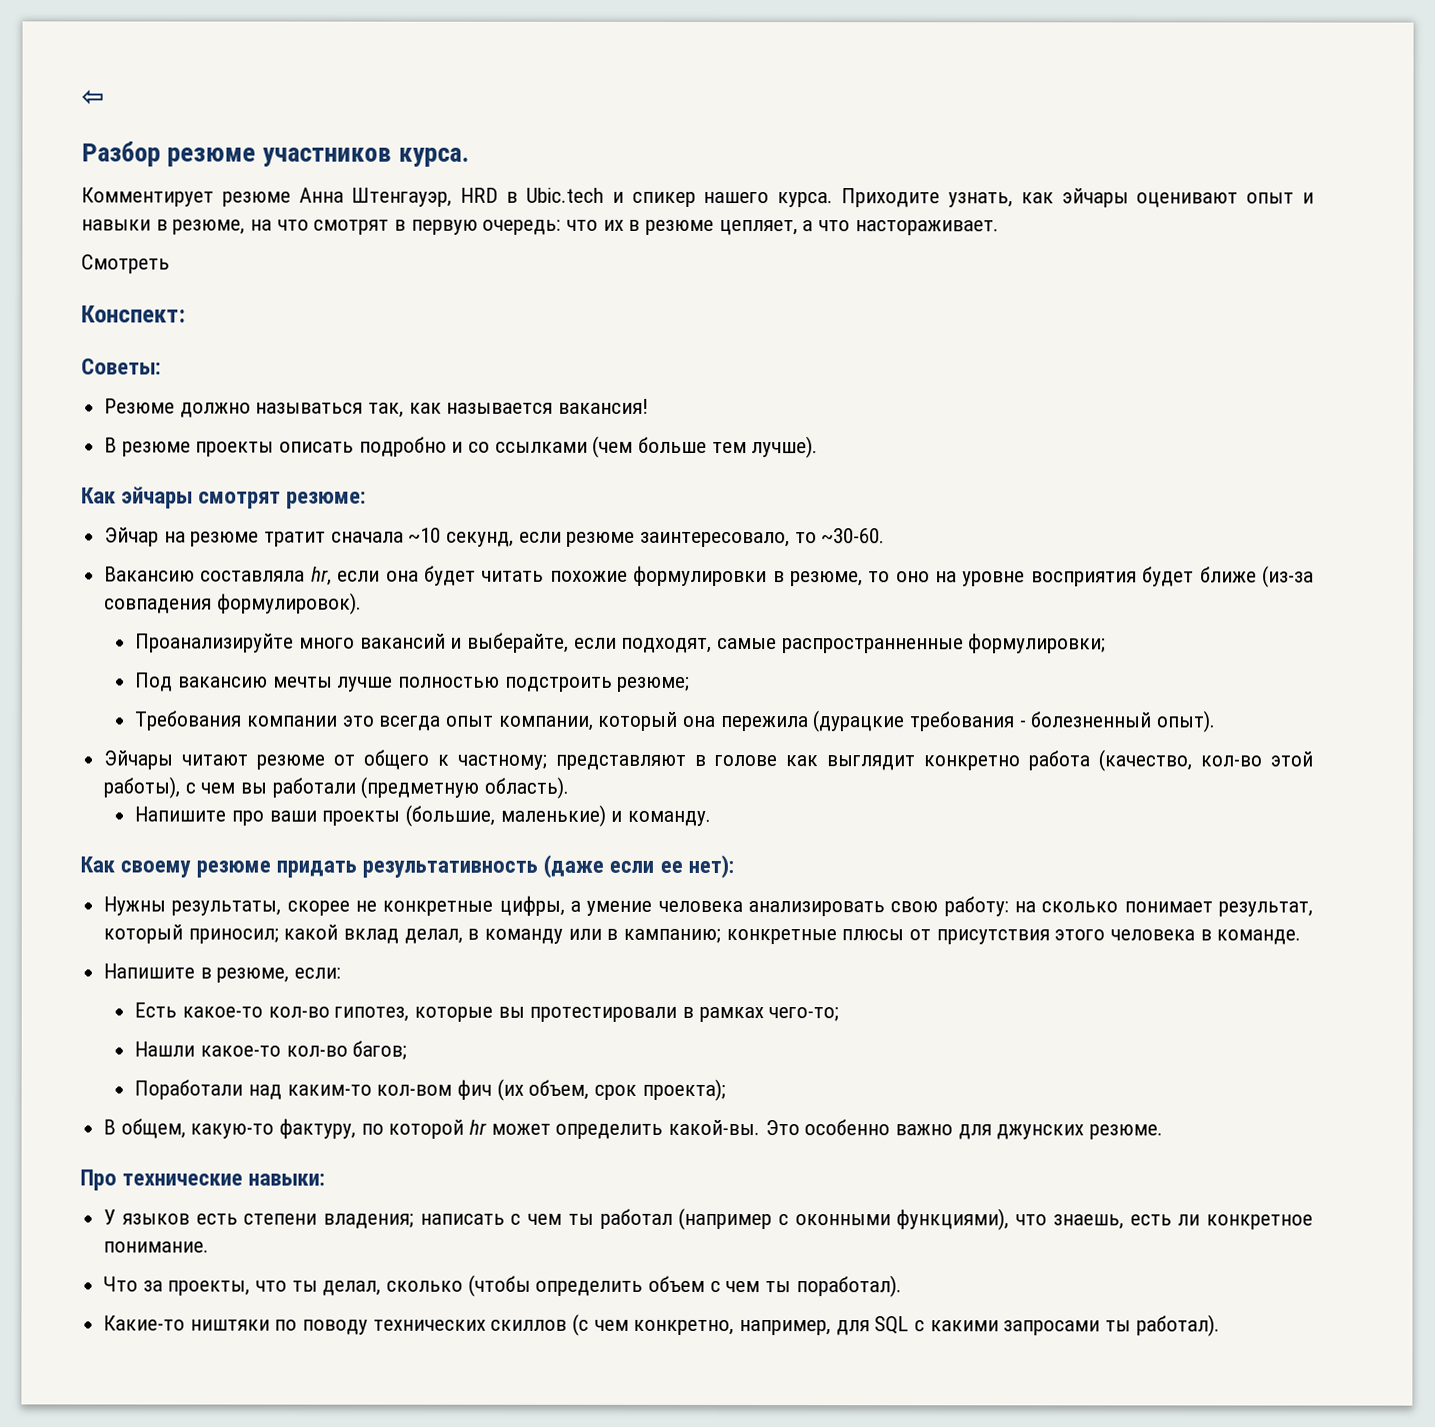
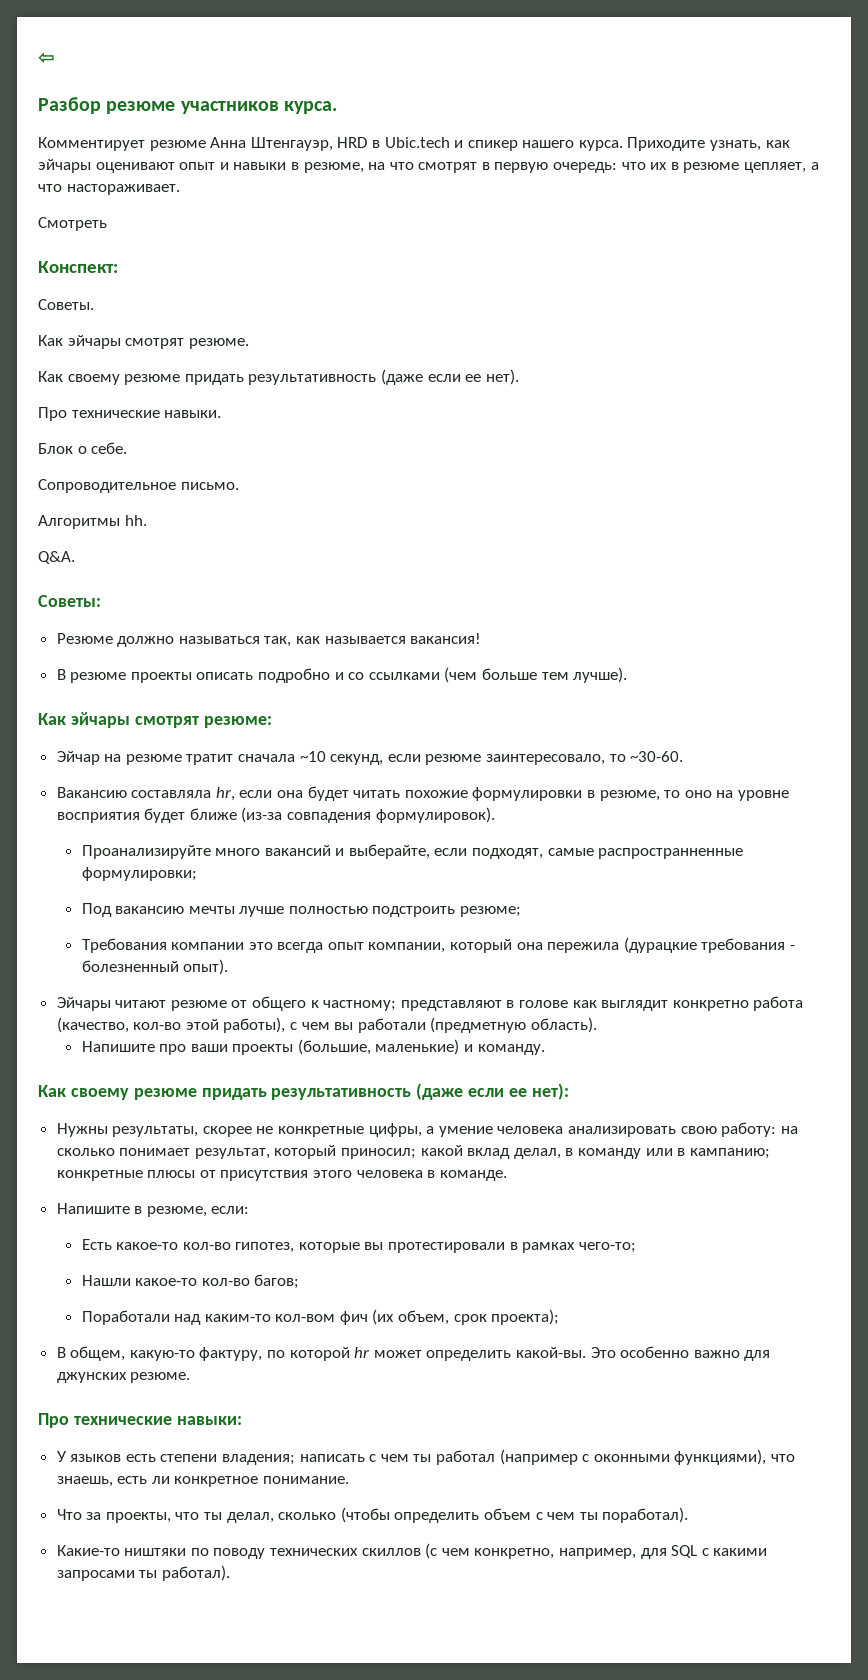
(186, 314) none -> [38,299,94,310] [38,335,249,349] [38,369,519,385] [38,407,222,421] [38,442,128,454] [38,479,239,493] [38,515,147,529] [38,551,75,564] // Советы. // Как эйчары смотрят резюме. // Как своему резюме придать результативность (даже если ее нет). // Про технические навыки. // Блок о себе. // Сопроводительное письмо. // Алгоритмы hh. // Q&A.

